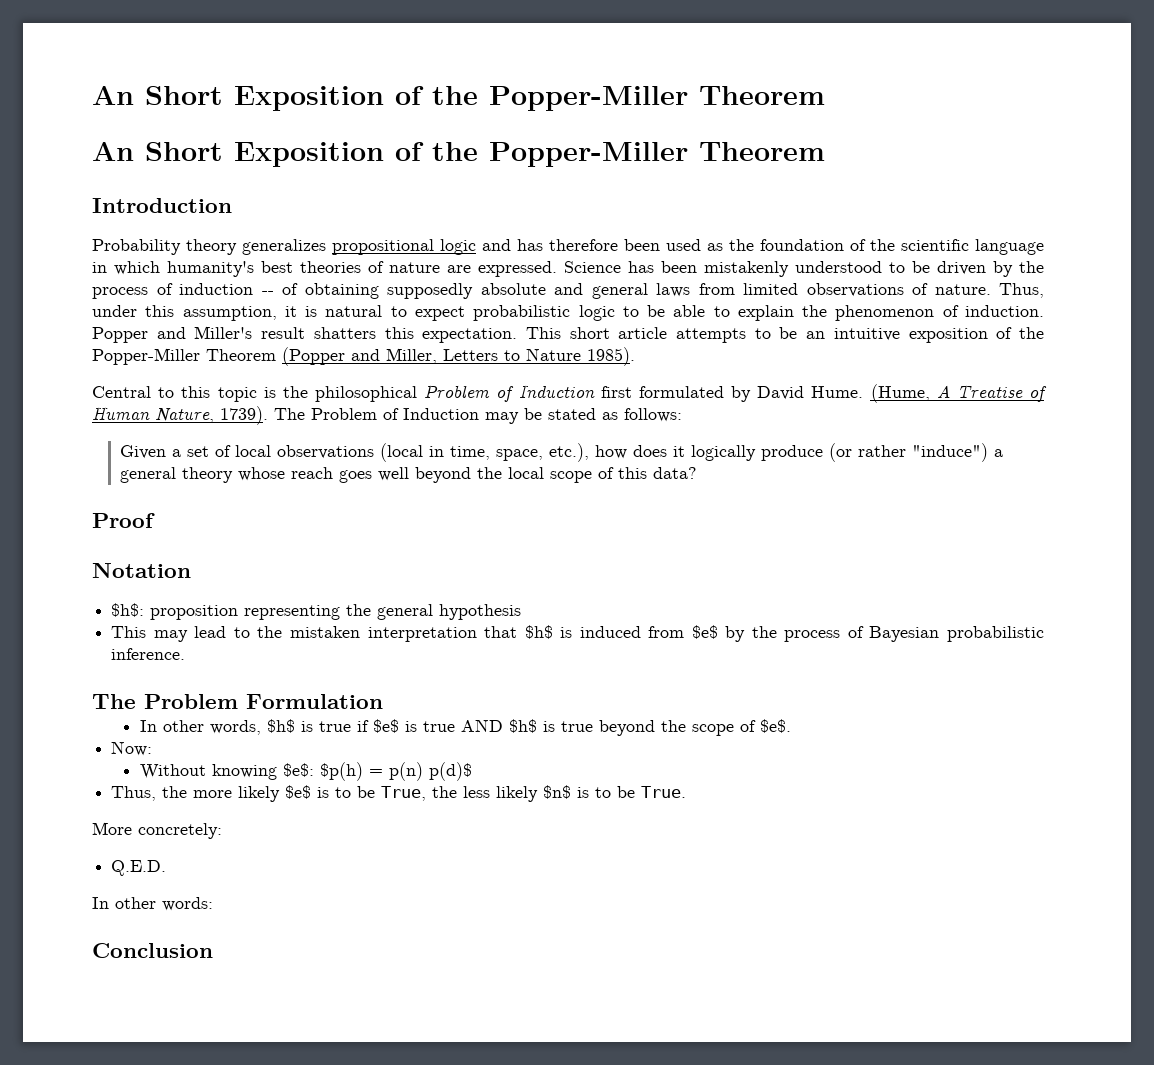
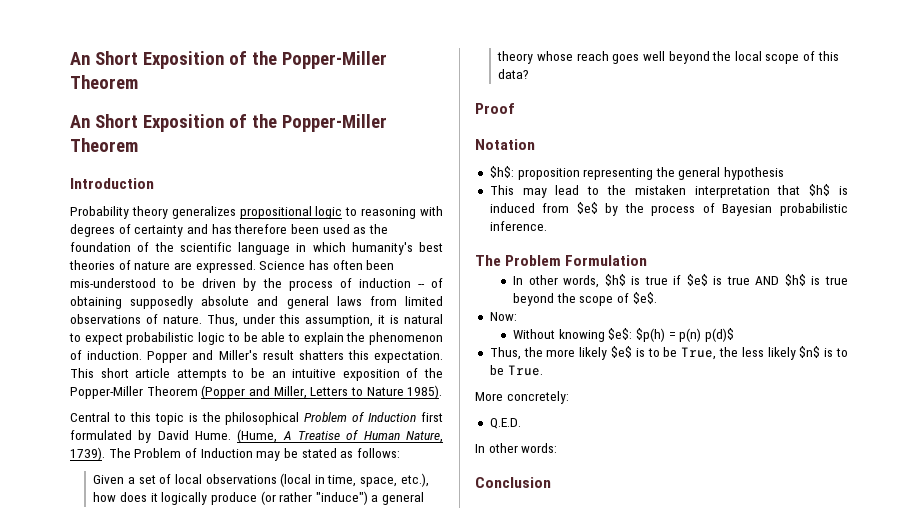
(476, 247) none -> [345,206,443,219] [70,224,184,237] to reasoning with degrees of certainty
[661,261,882,277] been mistakenly understood -> [332,260,395,270] [70,278,156,288] often been mis-understood

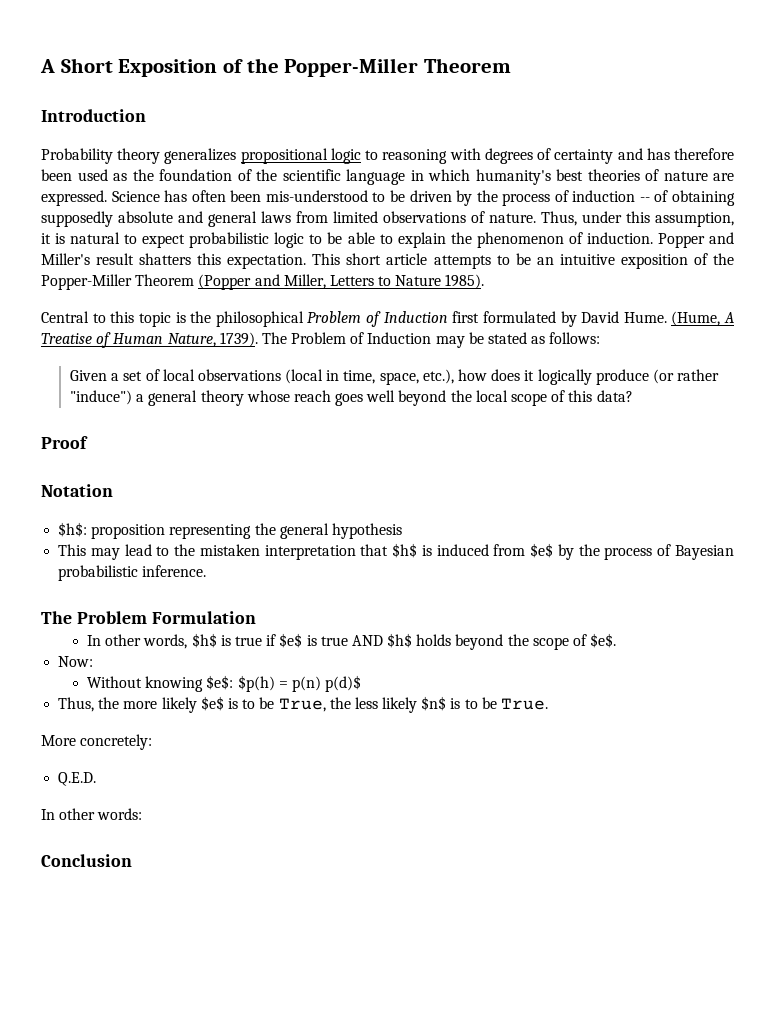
[70,51,387,69] [70,75,138,89] [70,115,90,128] An Short Exposition of the Popper-Miller Theorem // An -> [40,59,55,73] A
[811,276,848,285] is true -> [416,634,452,646] holds

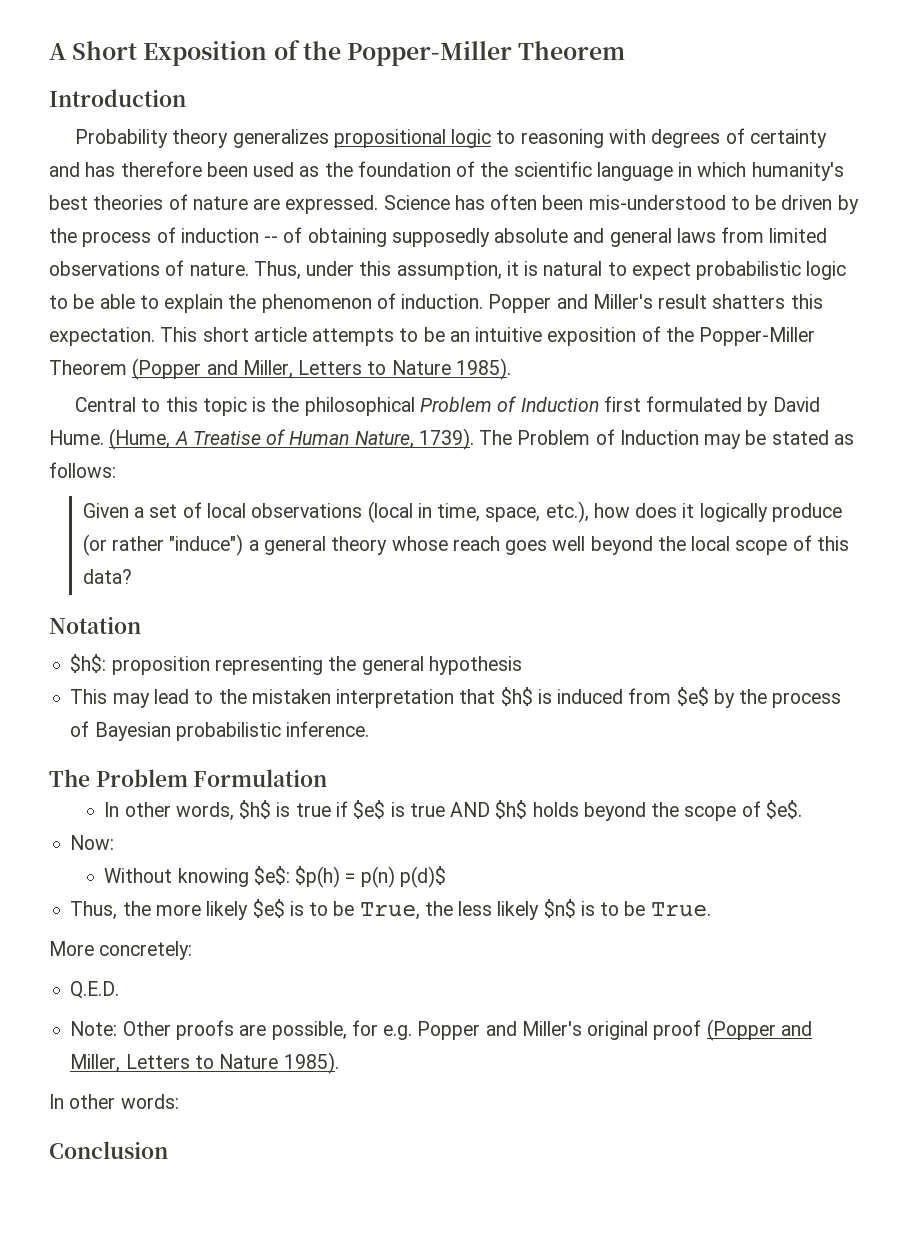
[41,436,88,449] // Proof -> (132, 576) none
(97, 779) none -> [70,1019,812,1041] [70,1052,339,1074] // Note: Other proofs are possible, for e.g. Popper and Miller's original proof (Popper and Miller, Letters to Nature 1985).

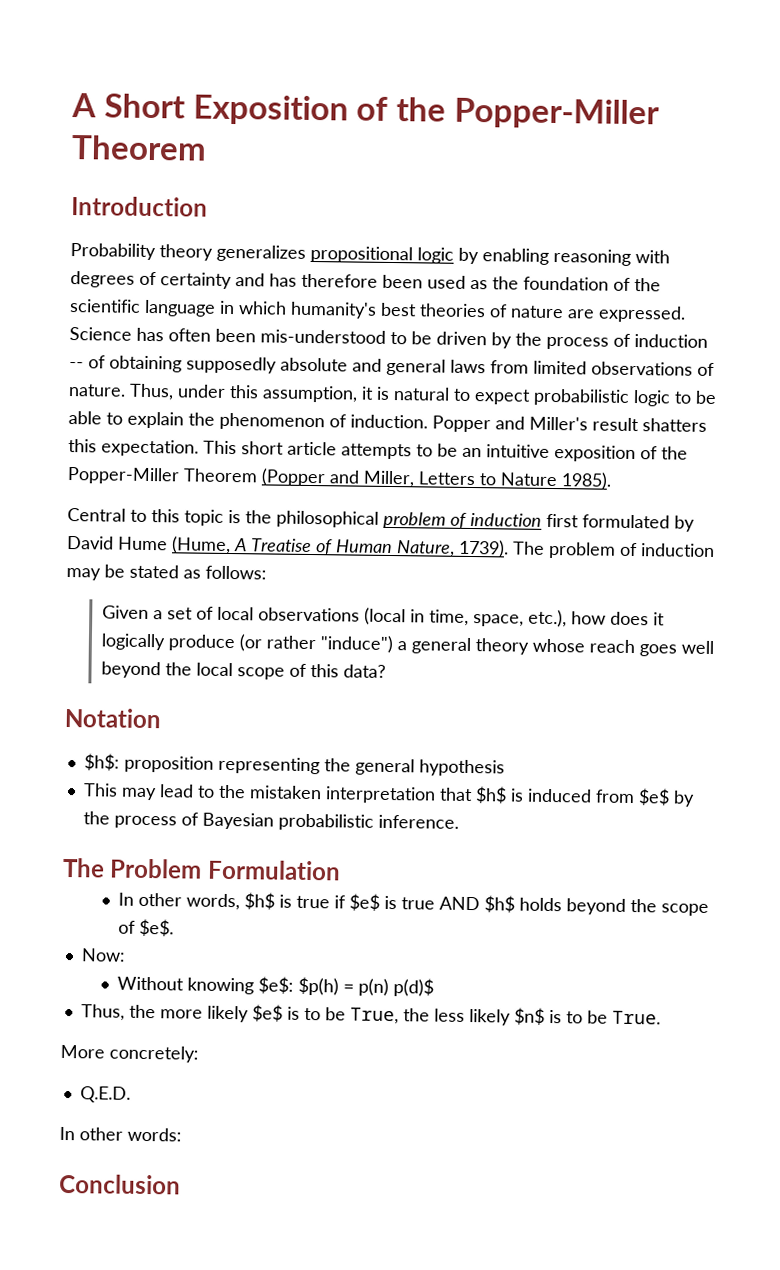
[496,130,516,144] to -> [458,247,549,265] by enabling
[420,396,599,412] Problem of Induction -> [383,511,542,529] problem of induction
[49,430,104,445] Hume. -> [118,536,168,551] Hume
[517,429,699,445] Problem of Induction -> [548,541,715,559] problem of induction
[70,1019,812,1041] [70,1052,339,1074] // Note: Other proofs are possible, for e.g. Popper and Miller's original proof (Popper and Miller, Letters to Nature 1985). -> (131, 1094) none

